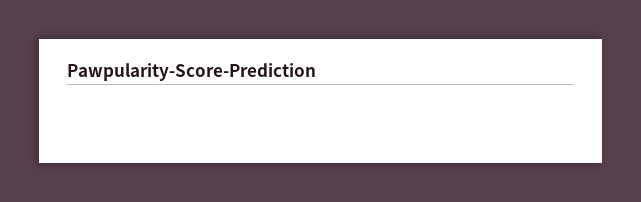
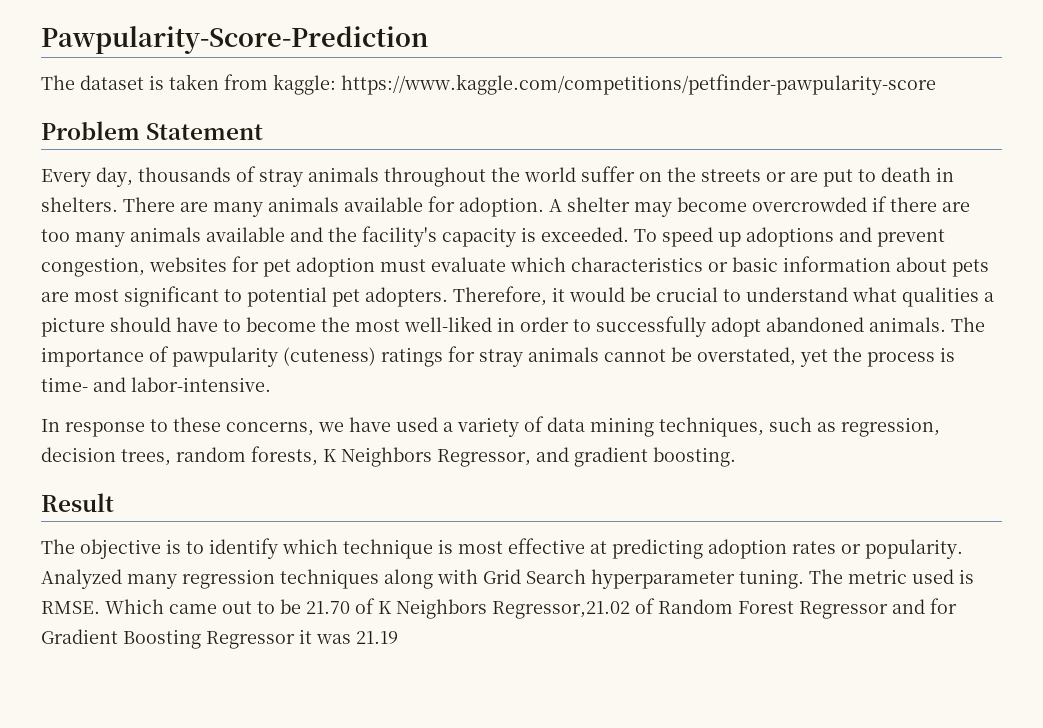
(316, 72) none -> [41,74,936,95] [41,121,264,140] [41,166,954,187] [41,196,970,217] [41,226,945,247] [41,256,989,277] [41,286,994,307] [41,316,985,337] [41,346,955,367] [41,377,271,392] [41,416,940,437] [41,446,736,467] [41,493,114,512] [41,538,963,559] [41,569,974,589] [41,598,957,619] [41,629,398,649] // The dataset is taken from kaggle: https://www.kaggle.com/competitions/petfinder-pawpularity-score // Problem Statement // Every day, thousands of stray animals throughout the world suffer on the streets or are put to death in shelters. There are many animals available for adoption. A shelter may become overcrowded if there are too many animals available and the facility's capacity is exceeded. To speed up adoptions and prevent congestion, websites for pet adoption must evaluate which characteristics or basic information about pets are most significant to potential pet adopters. Therefore, it would be crucial to understand what qualities a picture should have to become the most well-liked in order to successfully adopt abandoned animals. The importance of pawpularity (cuteness) ratings for stray animals cannot be overstated, yet the process is time- and labor-intensive. // In response to these concerns, we have used a variety of data mining techniques, such as regression, decision trees, random forests, K Neighbors Regressor, and gradient boosting. // Result // The objective is to identify which technique is most effective at predicting adoption rates or popularity. Analyzed many regression techniques along with Grid Search hyperparameter tuning. The metric used is RMSE. Which came out to be 21.70 of K Neighbors Regressor,21.02 of Random Forest Regressor and for Gradient Boosting Regressor it was 21.19

